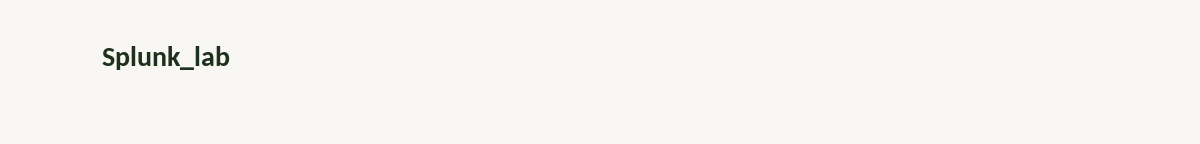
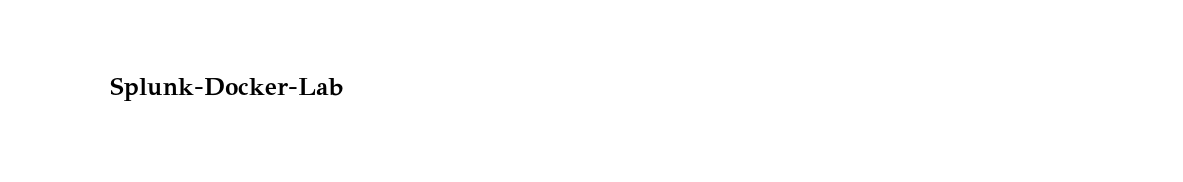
[102,46,230,70] Splunk_lab -> [110,77,344,101] Splunk-Docker-Lab

